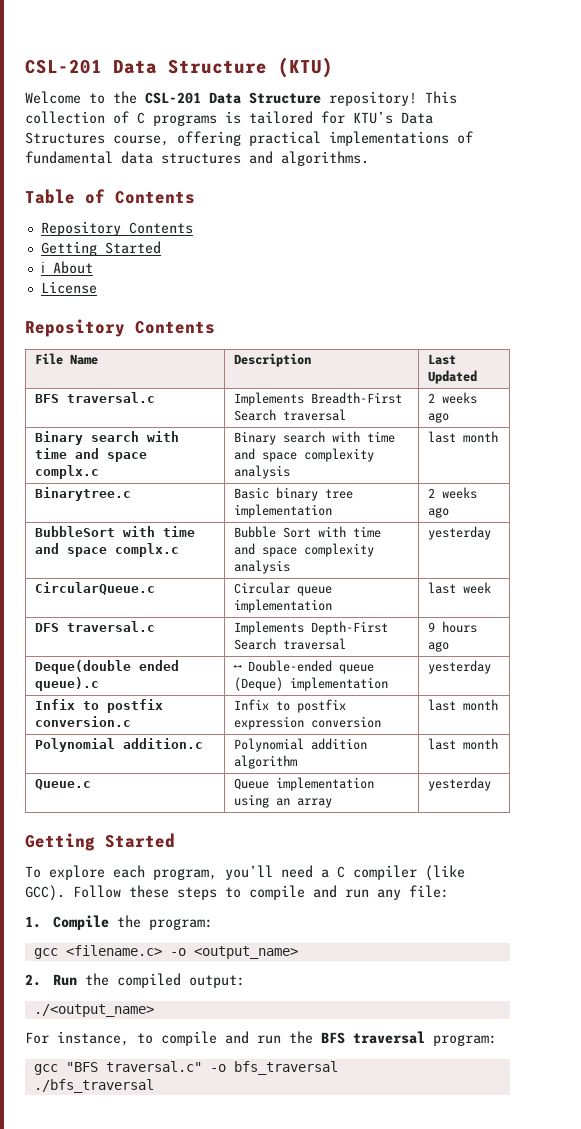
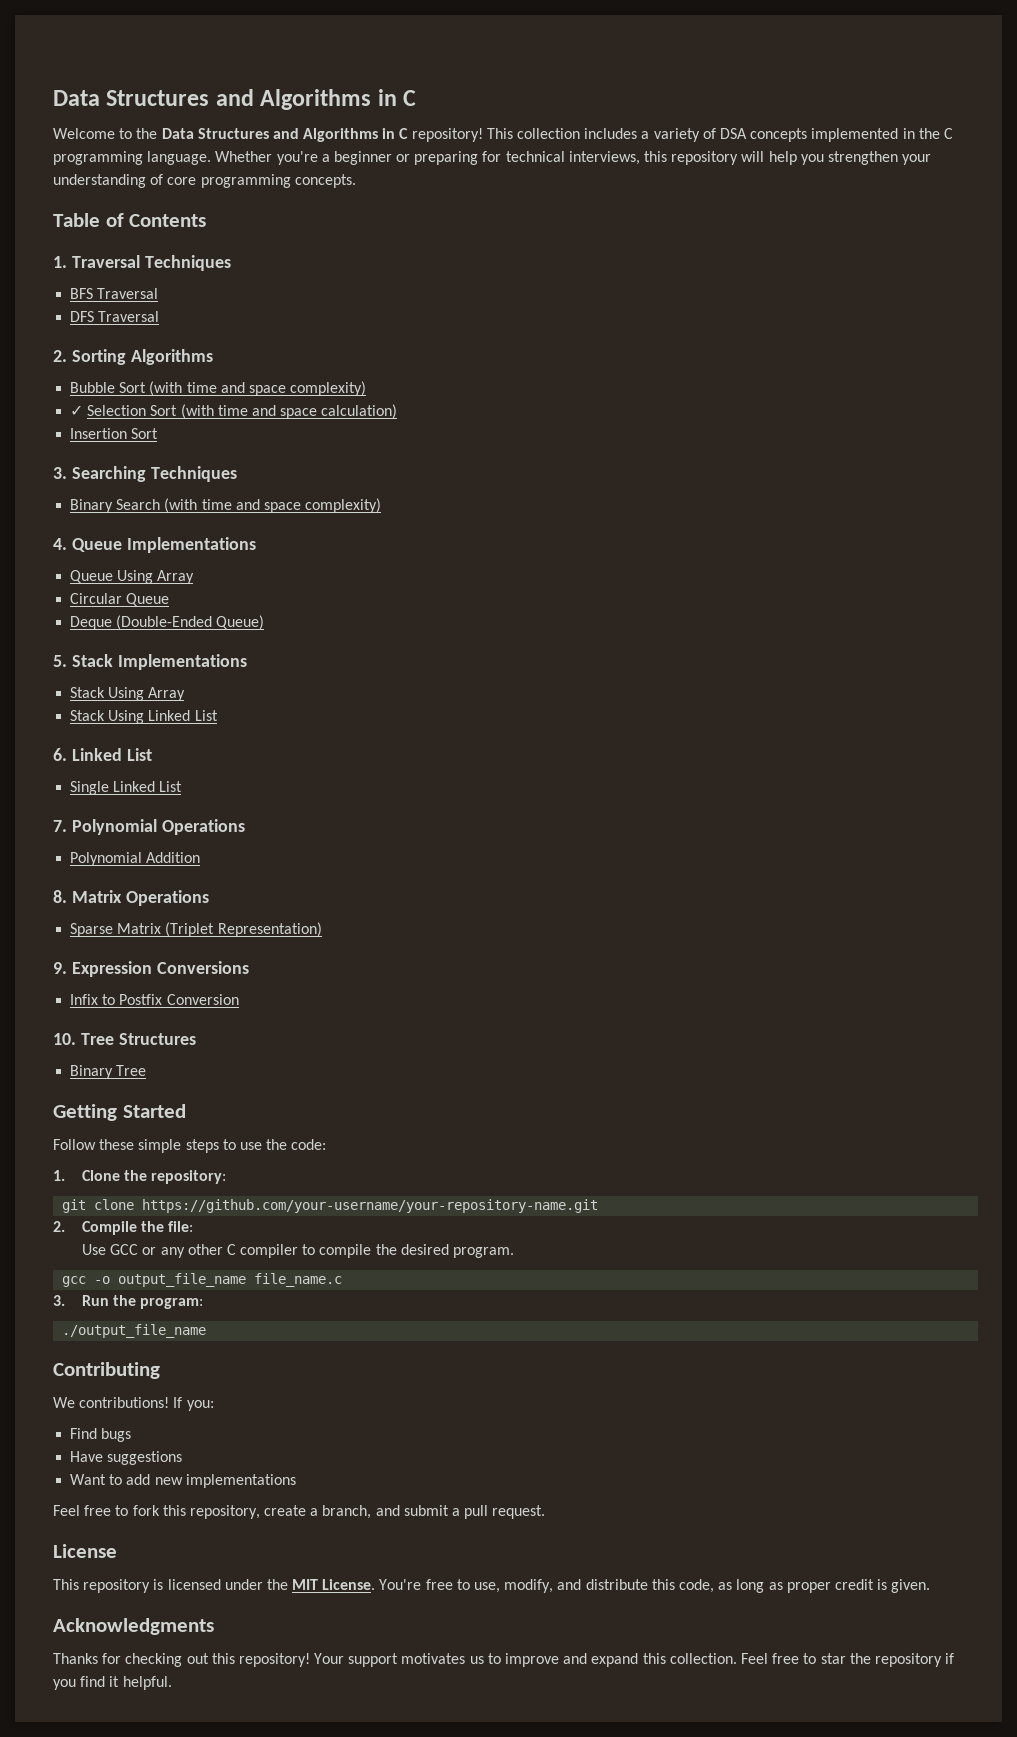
[25,57,333,78] [25,91,457,106] [25,111,433,126] [25,131,473,146] [25,151,369,166] [25,189,195,204] [40,221,193,236] [40,241,161,256] [40,261,93,274] [40,281,97,294] [25,319,215,337] [35,353,99,365] [234,353,312,367] [428,354,457,365] [428,370,478,384] [35,392,156,403] [234,392,403,406] [234,409,347,421] [428,392,478,404] [428,412,450,423] [35,431,180,445] [35,448,148,462] [35,465,100,479] [234,431,396,445] [234,448,375,462] [234,465,291,479] [428,431,499,443] [35,487,132,501] [234,487,354,501] [234,504,333,518] [428,487,478,499] [428,507,450,518] [35,526,196,537] [35,543,180,557] [234,526,382,538] [234,543,375,557] [234,560,291,574] [428,526,492,540] [35,582,156,595] [234,582,333,596] [234,599,333,613] [428,582,492,594] [35,621,156,632] [234,621,389,635] [234,638,347,650] [428,621,478,633] [428,641,450,652] [35,660,180,674] [35,677,100,691] [233,660,375,674] [234,677,389,691] [428,660,492,674] [35,699,164,713] [35,716,132,727] [234,699,347,713] [234,716,382,730] [428,699,499,711] [35,738,204,752] [234,738,368,752] [234,755,298,769] [428,738,499,750] [35,779,92,790] [234,777,375,791] [234,794,333,808] [428,777,492,791] [25,833,175,851] [25,865,465,881] [25,885,65,901] CSL-201 Data Structure (KTU) // Welcome to the CSL-201 Data Structure repository! This collection of C programs is tailored for KTU’s Data Structures course, offering practical implementations of fundamental data structures and algorithms. // Table of Contents // Repository Contents // Getting Started // ℹ About // License // Repository Contents // File Name | Description | Last Updated // BFS traversal.c | Implements Breadth-First Search traversal | 2 weeks ago // Binary search with time and space complx.c | Binary search with time and space complexity analysis | last month // Binarytree.c | Basic binary tree implementation | 2 weeks ago // BubbleSort with time and space complx.c | Bubble Sort with time and space complexity analysis | yesterday // CircularQueue.c | Circular queue implementation | last week // DFS traversal.c | Implements Depth-First Search traversal | 9 hours ago // Deque(double ended queue).c | ↔ Double-ended queue (Deque) implementation | yesterday // Infix to postfix conversion.c | Infix to postfix expression conversion | last month // Polynomial addition.c | Polynomial addition algorithm | last month // Queue.c | Queue implementation using an array | yesterday // Getting Started // To explore each program, you’ll need a C compiler (like GCC). -> [53,89,417,110] [53,128,953,142] [53,151,932,165] [53,174,356,188] [53,213,207,227] [53,255,231,271] [70,288,159,299] [70,311,160,322] [53,349,213,365] [70,381,367,396] [70,404,398,419] [70,428,159,439] [53,466,237,482] [70,498,382,513] [53,537,256,553] [70,570,195,584] [70,593,170,606] [70,615,265,630] [53,654,247,670] [70,687,186,701] [70,710,218,724] [53,748,152,761] [70,781,183,795] [53,819,245,835] [70,852,201,866] [53,890,209,906] [70,922,322,937] [53,961,249,977] [70,994,239,1005] [53,1033,196,1045] [70,1065,147,1079] [53,1104,186,1121] Data Structures and Algorithms in C // Welcome to the Data Structures and Algorithms in C repository! This collection includes a variety of DSA concepts implemented in the C programming language. Whether you're a beginner or preparing for technical interviews, this repository will help you strengthen your understanding of core programming concepts. // Table of Contents // 1. Traversal Techniques // BFS Traversal // DFS Traversal // 2. Sorting Algorithms // Bubble Sort (with time and space complexity) // ✓ Selection Sort (with time and space calculation) // Insertion Sort // 3. Searching Techniques // Binary Search (with time and space complexity) // 4. Queue Implementations // Queue Using Array // Circular Queue // Deque (Double-Ended Queue) // 5. Stack Implementations // Stack Using Array // Stack Using Linked List // 6. Linked List // Single Linked List // 7. Polynomial Operations // Polynomial Addition // 8. Matrix Operations // Sparse Matrix (Triplet Representation) // 9. Expression Conversions // Infix to Postfix Conversion // 10. Tree Structures // Binary Tree // Getting Started //
(169, 891) none -> [138,1139,182,1153] simple
[249,885,449,900] [25,915,214,930] [33,945,298,959] [25,973,246,988] [33,1004,154,1017] [25,1031,497,1046] [33,1061,338,1075] [33,1079,154,1093] compile and run any file: // 1. Compile the program: // gcc <filename.c> -o <output_name> // 2. Run the compiled output: // ./<output_name> // For instance, to compile and run the BFS traversal program: // gcc "BFS traversal.c" -o bfs_traversal // ./bfs_traversal -> [239,1139,327,1150] [53,1170,227,1184] [62,1199,599,1213] [53,1221,194,1235] [81,1244,515,1258] [62,1273,343,1287] [53,1295,204,1309] [62,1324,207,1338] [53,1362,160,1379] [53,1397,214,1411] [70,1428,132,1442] [70,1451,183,1465] [70,1474,296,1488] [53,1505,546,1519] [53,1544,117,1558] [53,1579,931,1593] [53,1618,214,1635] [53,1653,955,1667] [53,1676,172,1690] use the code: // 1. Clone the repository: // git clone https://github.com/your-username/your-repository-name.git // 2. Compile the file: // Use GCC or any other C compiler to compile the desired program. // gcc -o output_file_name file_name.c // 3. Run the program: // ./output_file_name // Contributing // We contributions! If you: // Find bugs // Have suggestions // Want to add new implementations // Feel free to fork this repository, create a branch, and submit a pull request. // License // This repository is licensed under the MIT License. You're free to use, modify, and distribute this code, as long as proper credit is given. // Acknowledgments // Thanks for checking out this repository! Your support motivates us to improve and expand this collection. Feel free to star the repository if you find it helpful.

